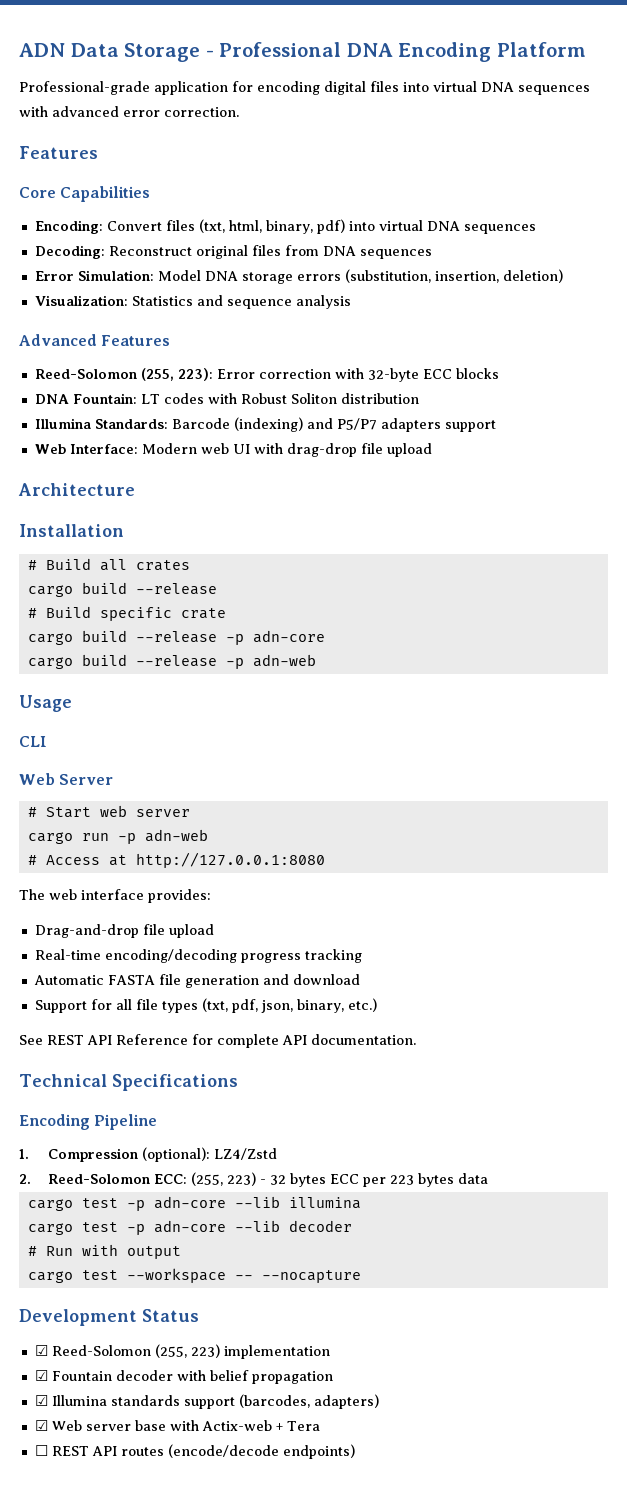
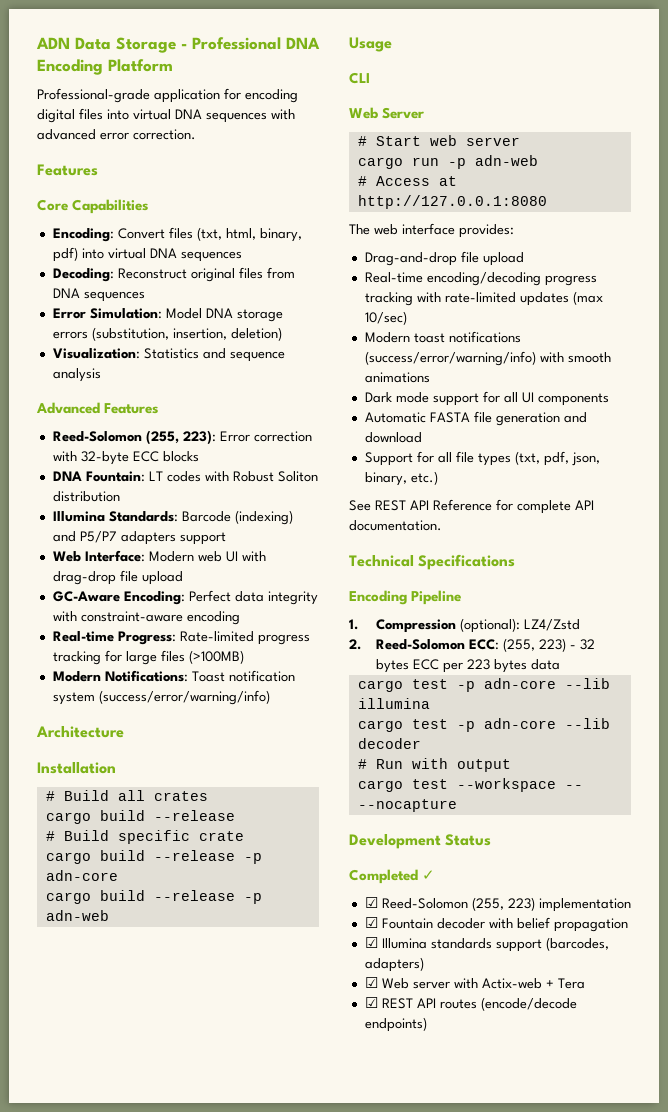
(432, 450) none -> [52,590,318,605] [52,611,240,625] [52,631,310,645] [52,650,244,665] [52,670,295,682] [52,690,270,705] // GC-Aware Encoding: Perfect data integrity with constraint-aware encoding // Real-time Progress: Rate-limited progress tracking for large files (>100MB) // Modern Notifications: Toast notification system (success/error/warning/info)
(362, 956) none -> [416,291,603,306] [364,311,407,325] [364,331,521,343] [364,351,611,366] [364,372,430,383] [364,391,609,406] with rate-limited updates (max 10/sec) // Modern toast notifications (success/error/warning/info) with smooth animations // Dark mode support for all UI components
(199, 1315) none -> [349,869,436,884] // Completed ✓
[134,1420,166,1431] base -> (450, 985) none
[34,1445,48,1456] ☐ -> [364,997,378,1008] ☑

